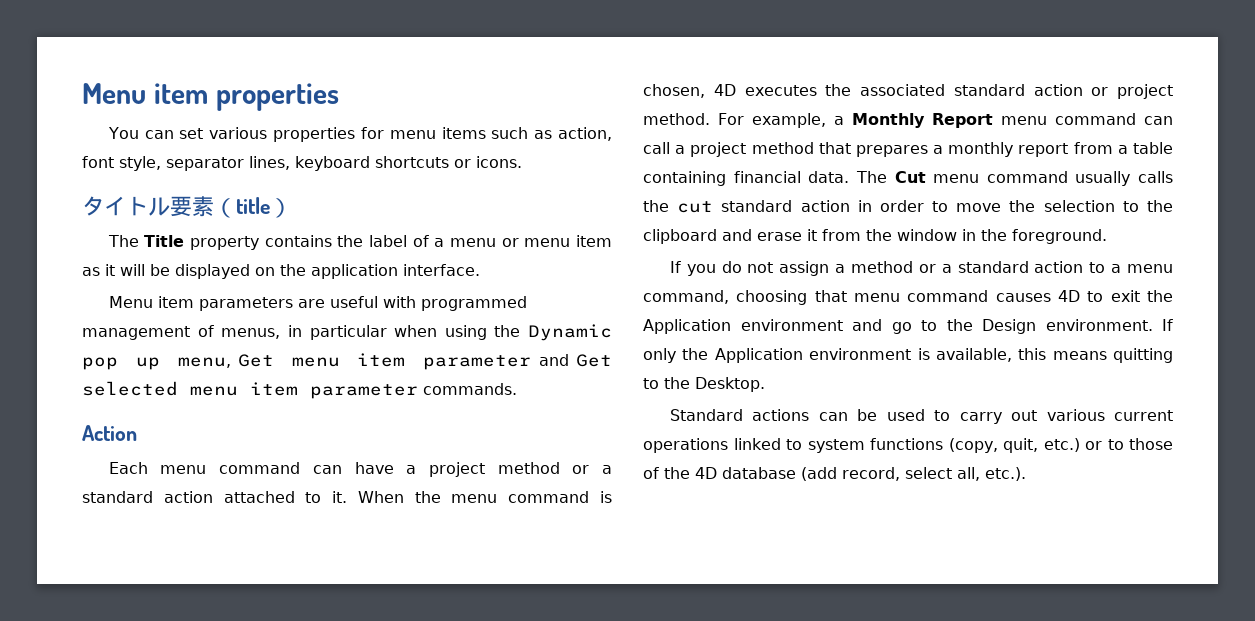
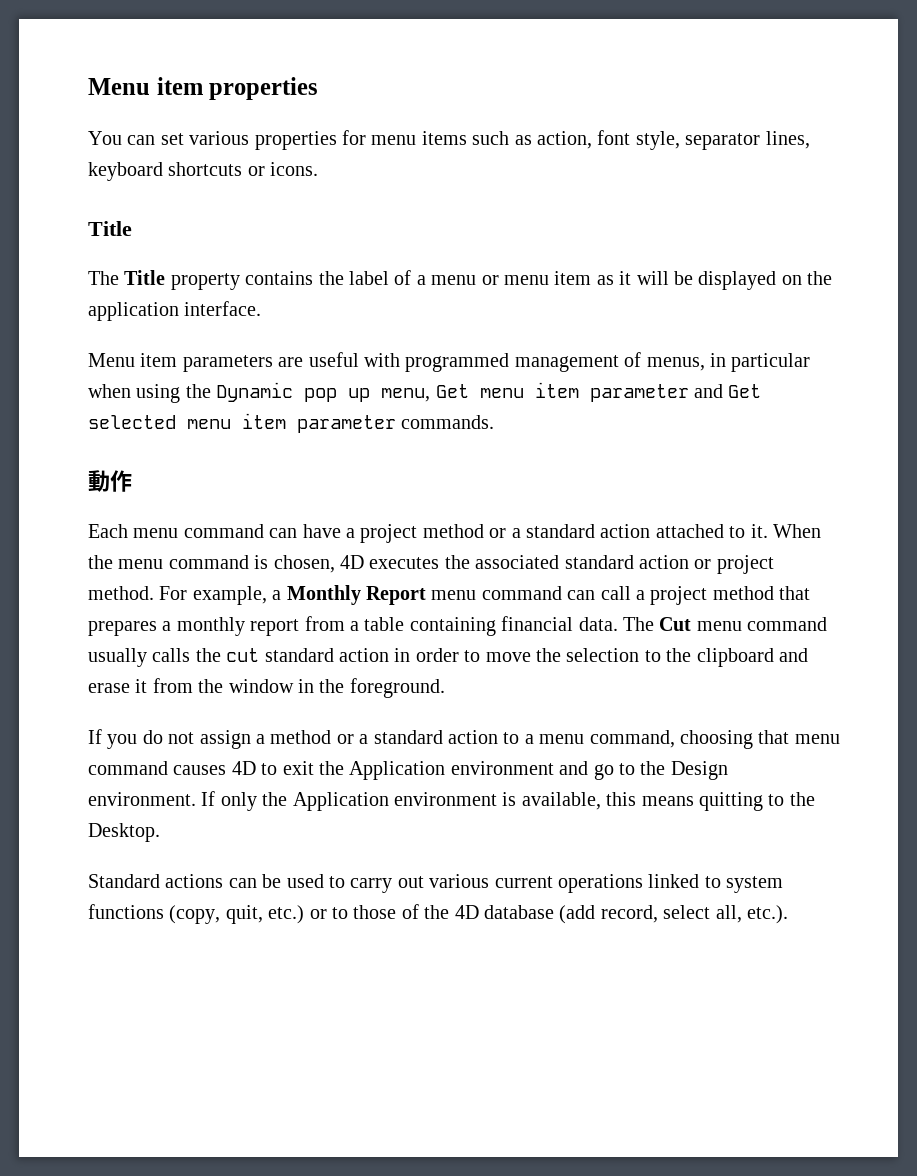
[82,196,292,218] タイトル要素（title） -> [88,221,132,236] Title
[82,425,137,441] Action -> [88,470,132,492] 動作

